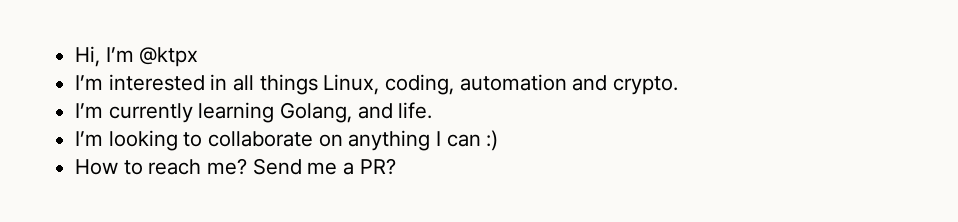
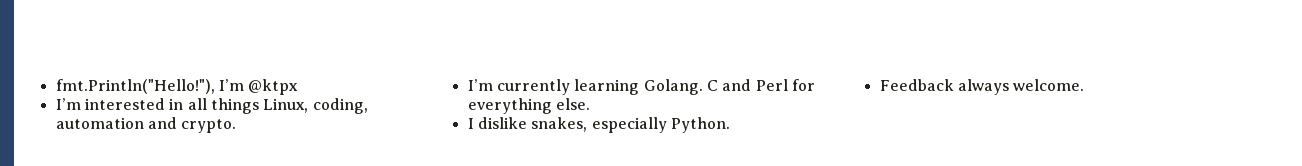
[75,46,101,67] Hi, -> [55,79,215,94] fmt.Println("Hello!"),
[280,102,433,123] [75,130,499,151] [75,158,396,175] Golang, and life. // I’m looking to collaborate on anything I can :) // How to reach me? Send me a PR? -> [643,79,815,95] [467,98,590,114] [467,117,730,133] [879,79,1085,95] Golang. C and Perl for everything else. // I dislike snakes, especially Python. // Feedback always welcome.

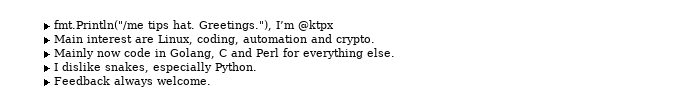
[55,79,299,95] [55,98,259,114] fmt.Println("Hello!"), I’m @ktpx // I’m interested in all things -> [54,20,335,31] [54,35,155,43] fmt.Println("/me tips hat. Greetings."), I’m @ktpx // Main interest are
[467,79,703,95] I’m currently learning Golang. -> [54,48,216,59] Mainly now code in Golang,

